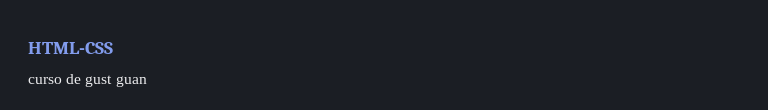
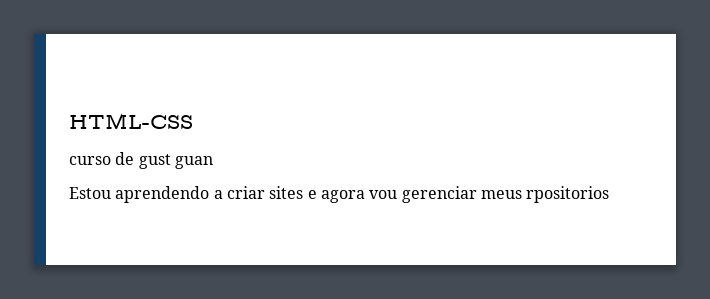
(147, 81) none -> [69,186,610,203] // Estou aprendendo a criar sites e agora vou gerenciar meus rpositorios

